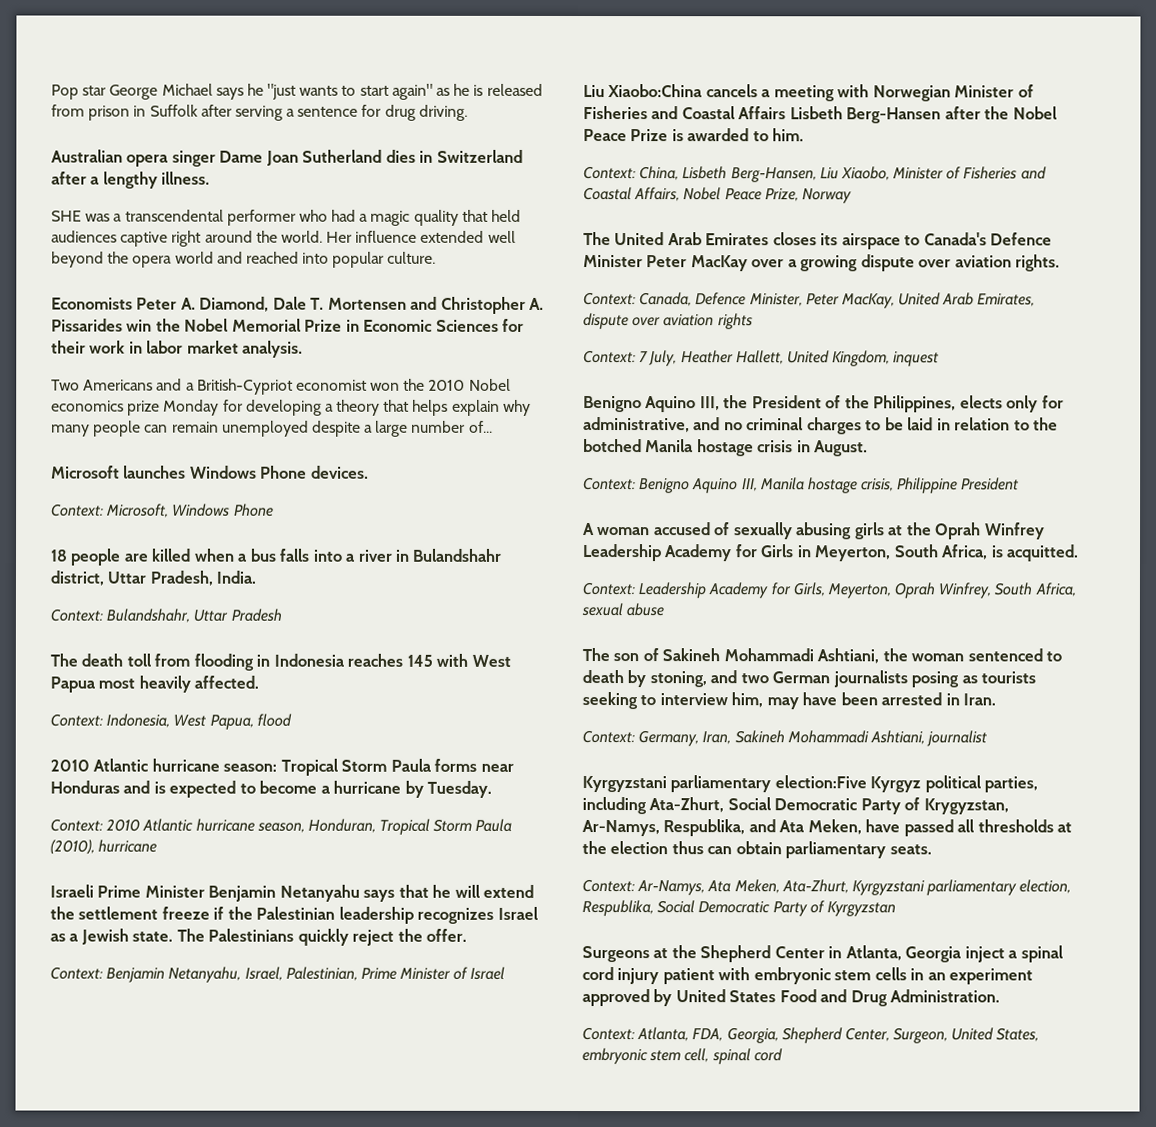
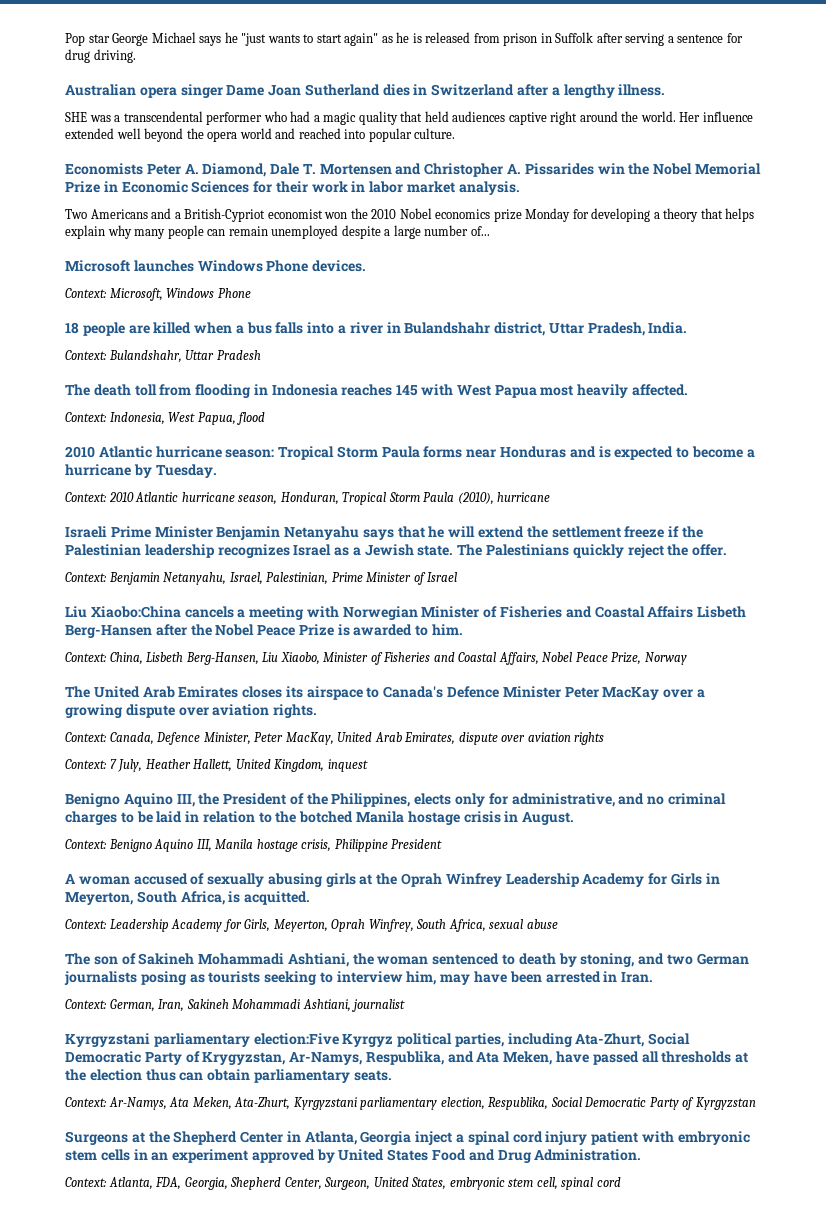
[638,730,700,747] Germany, -> [109,999,155,1012] German,

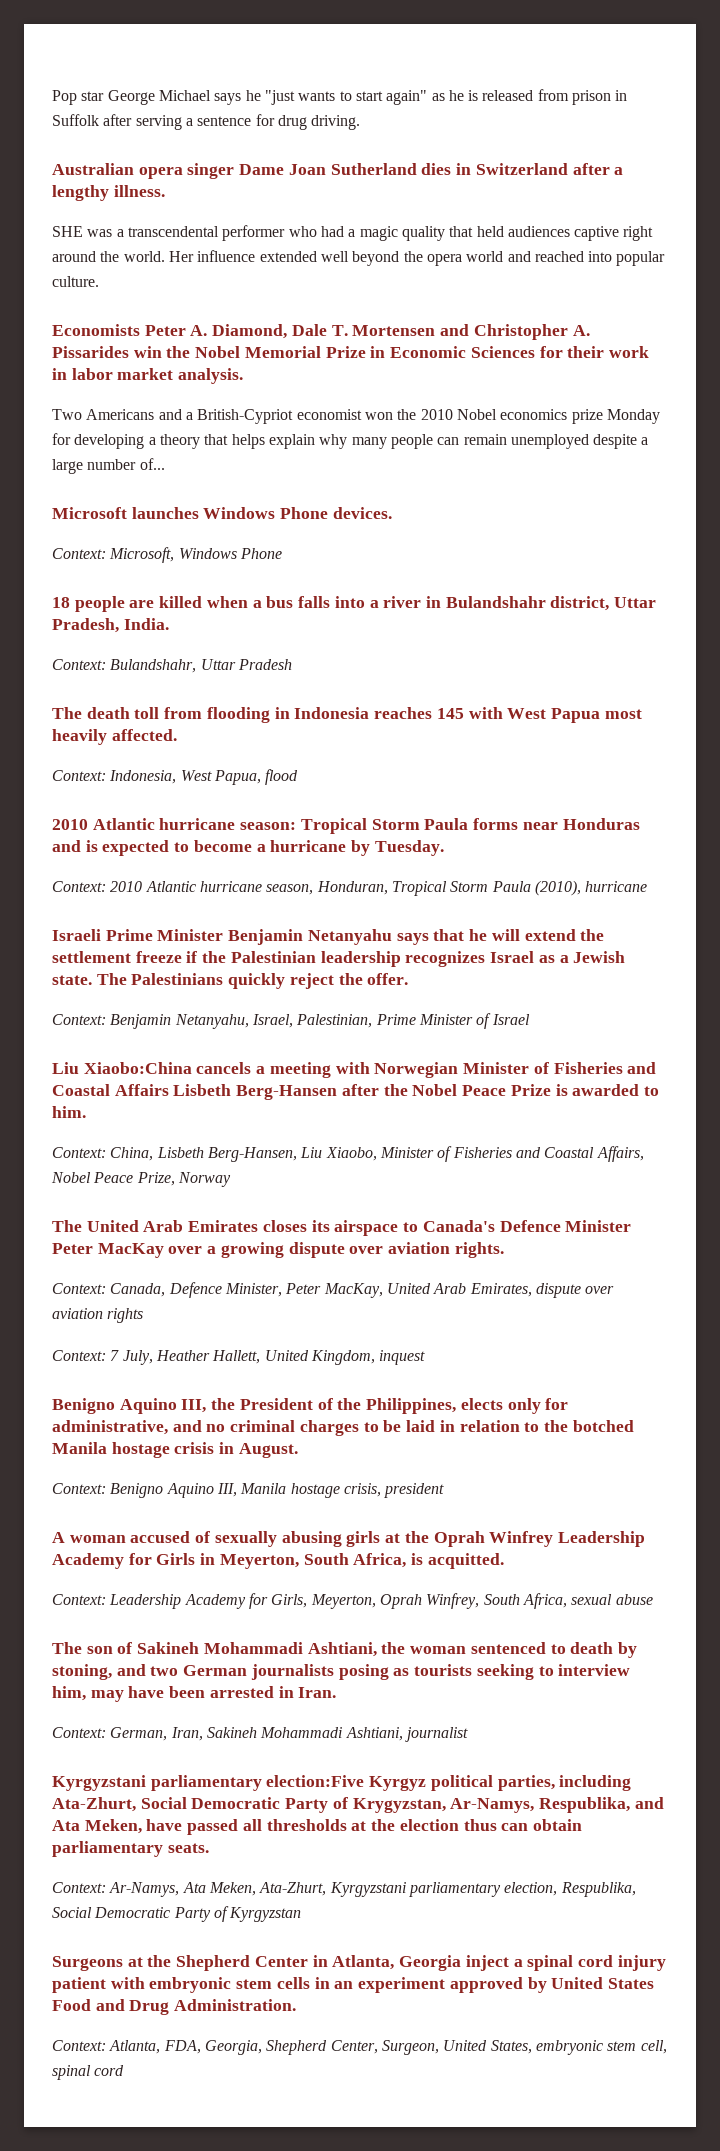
[334,839,443,852] Philippine President -> [384,1483,445,1498] president

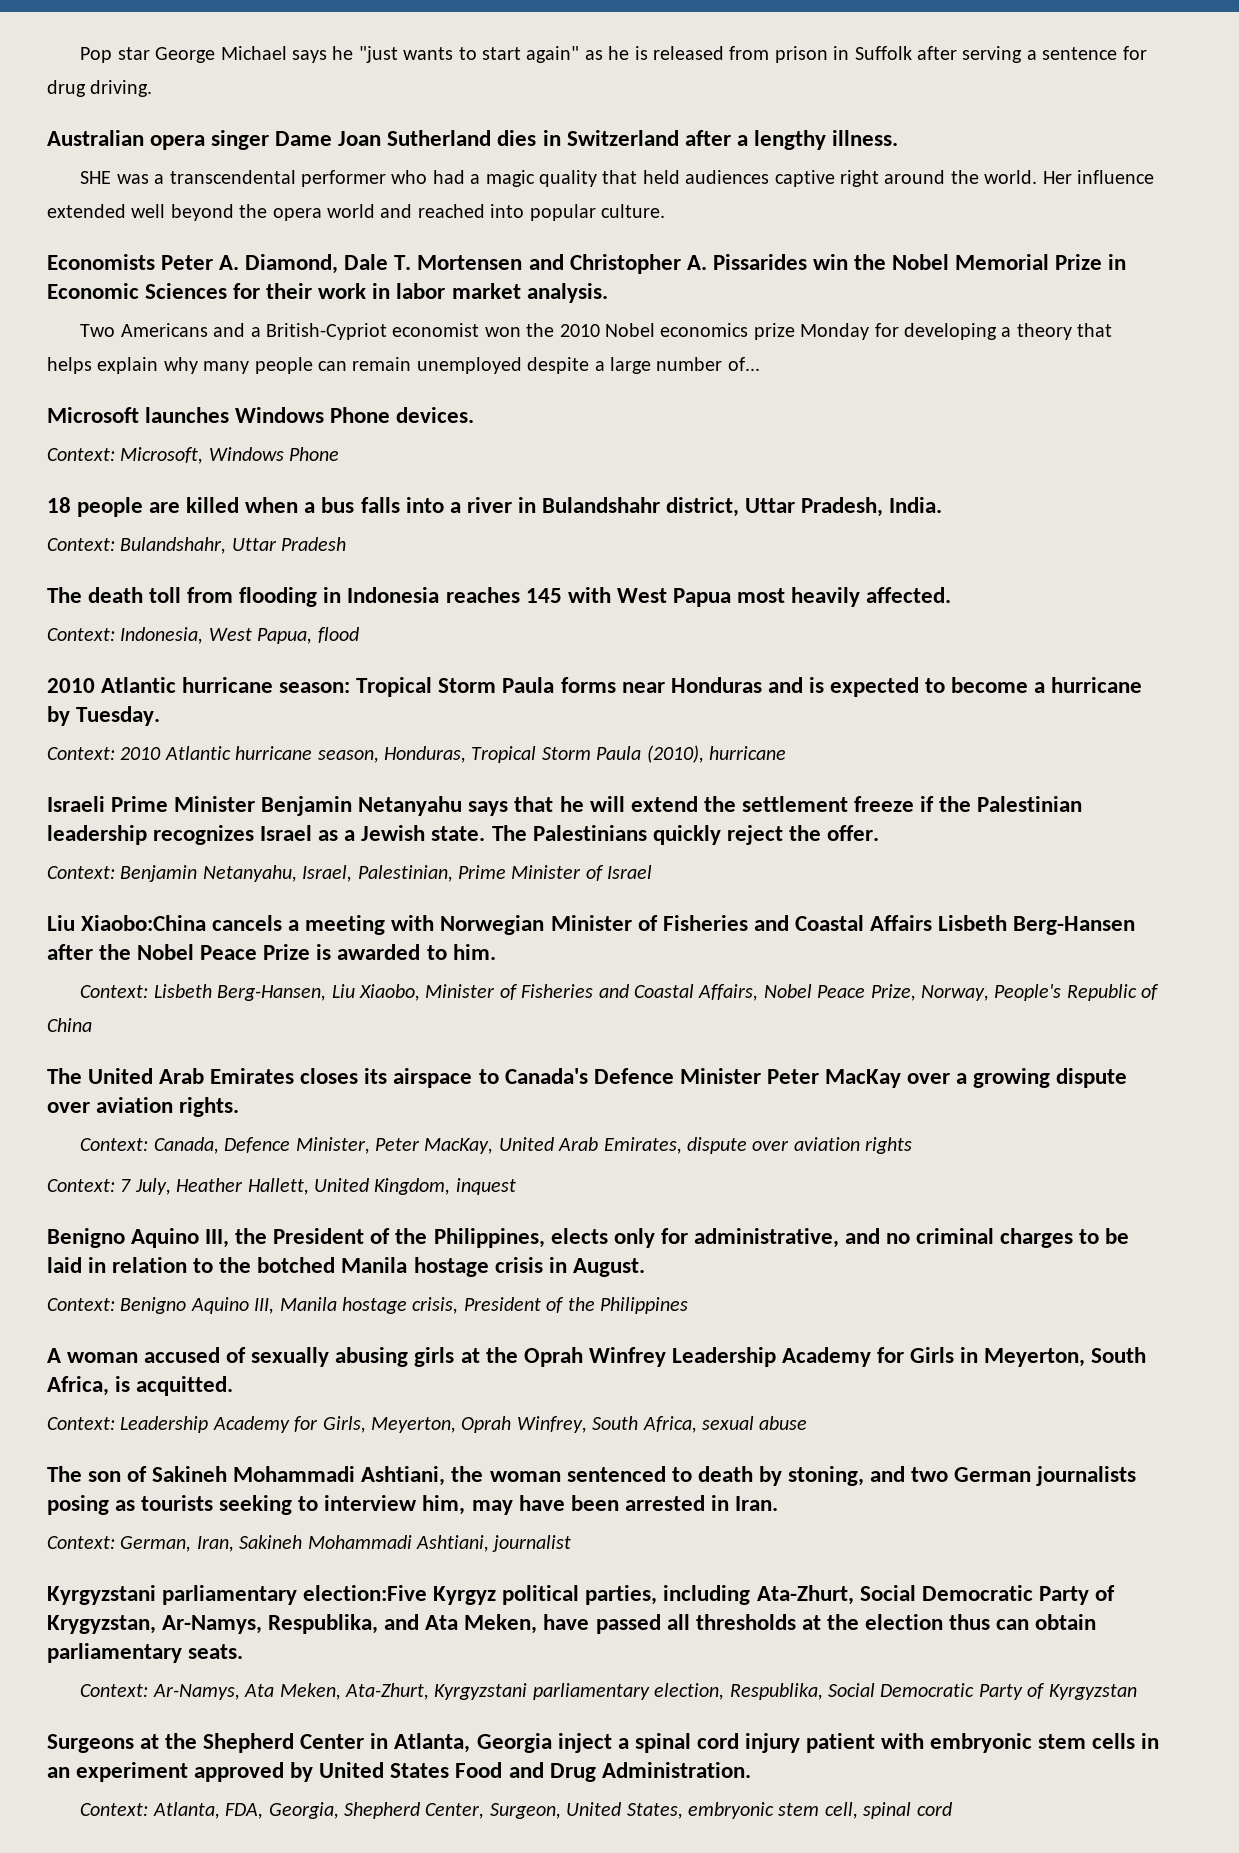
[316,881,388,895] Honduran, -> [384,746,466,763] Honduras,
[110,1147,154,1161] China, -> (149, 991) none
[177,1172,231,1187] Norway -> [921,984,1160,1001] [47,1018,92,1032] Norway, People's Republic of China
[384,1483,445,1498] president -> [463,1297,688,1314] President of the Philippines

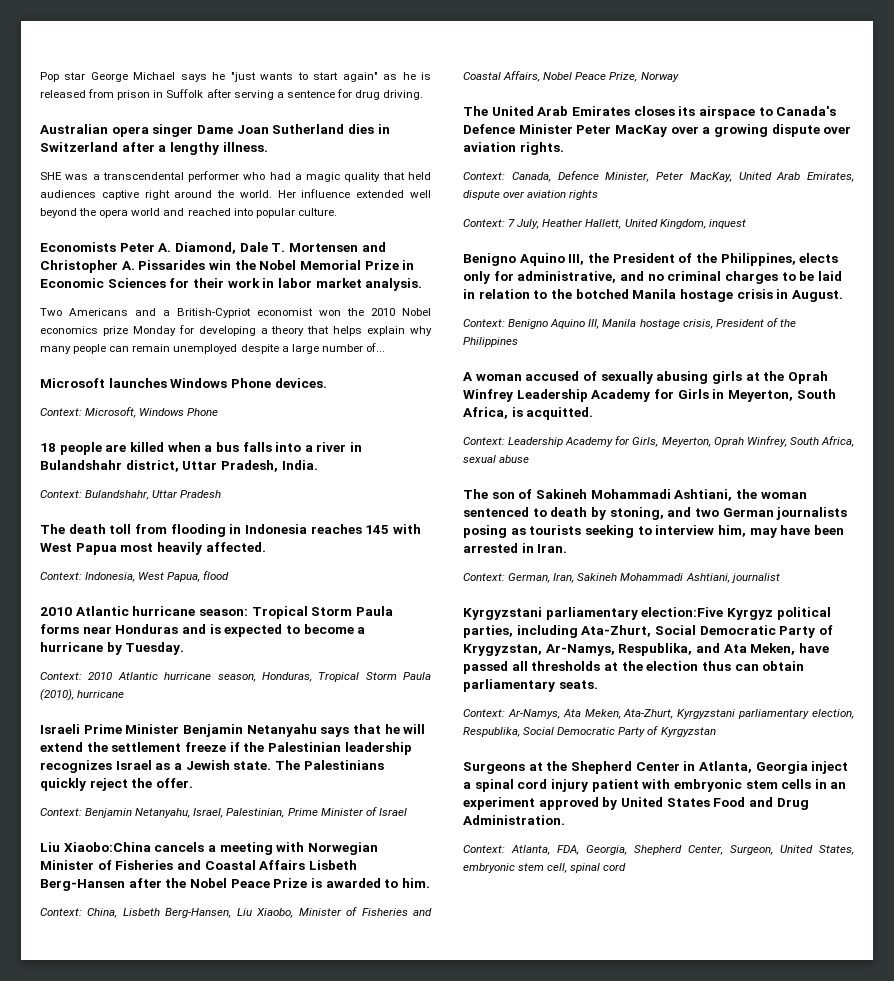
(149, 991) none -> [87,908,118,918] China,
[921,984,1160,1001] [47,1018,92,1032] Norway, People's Republic of China -> [640,72,679,82] Norway

